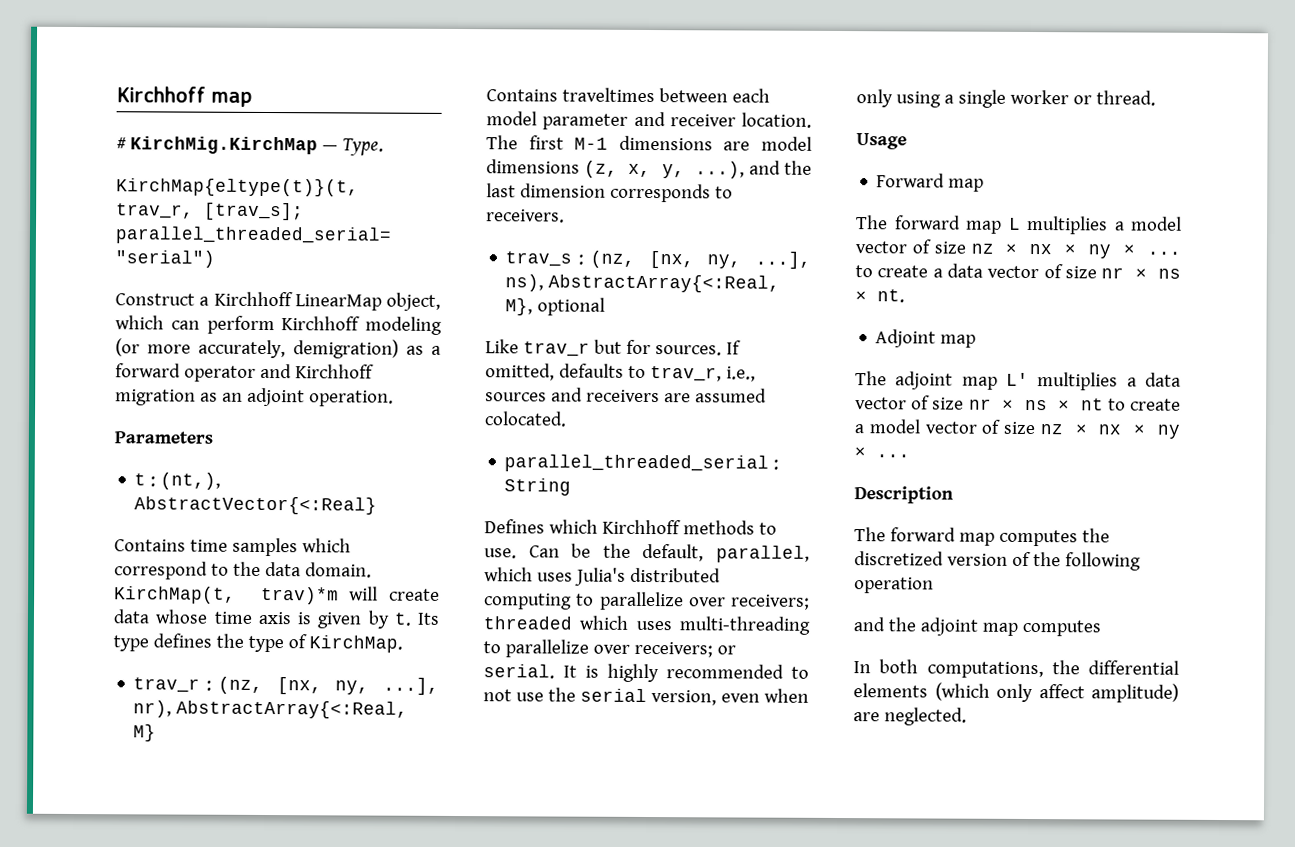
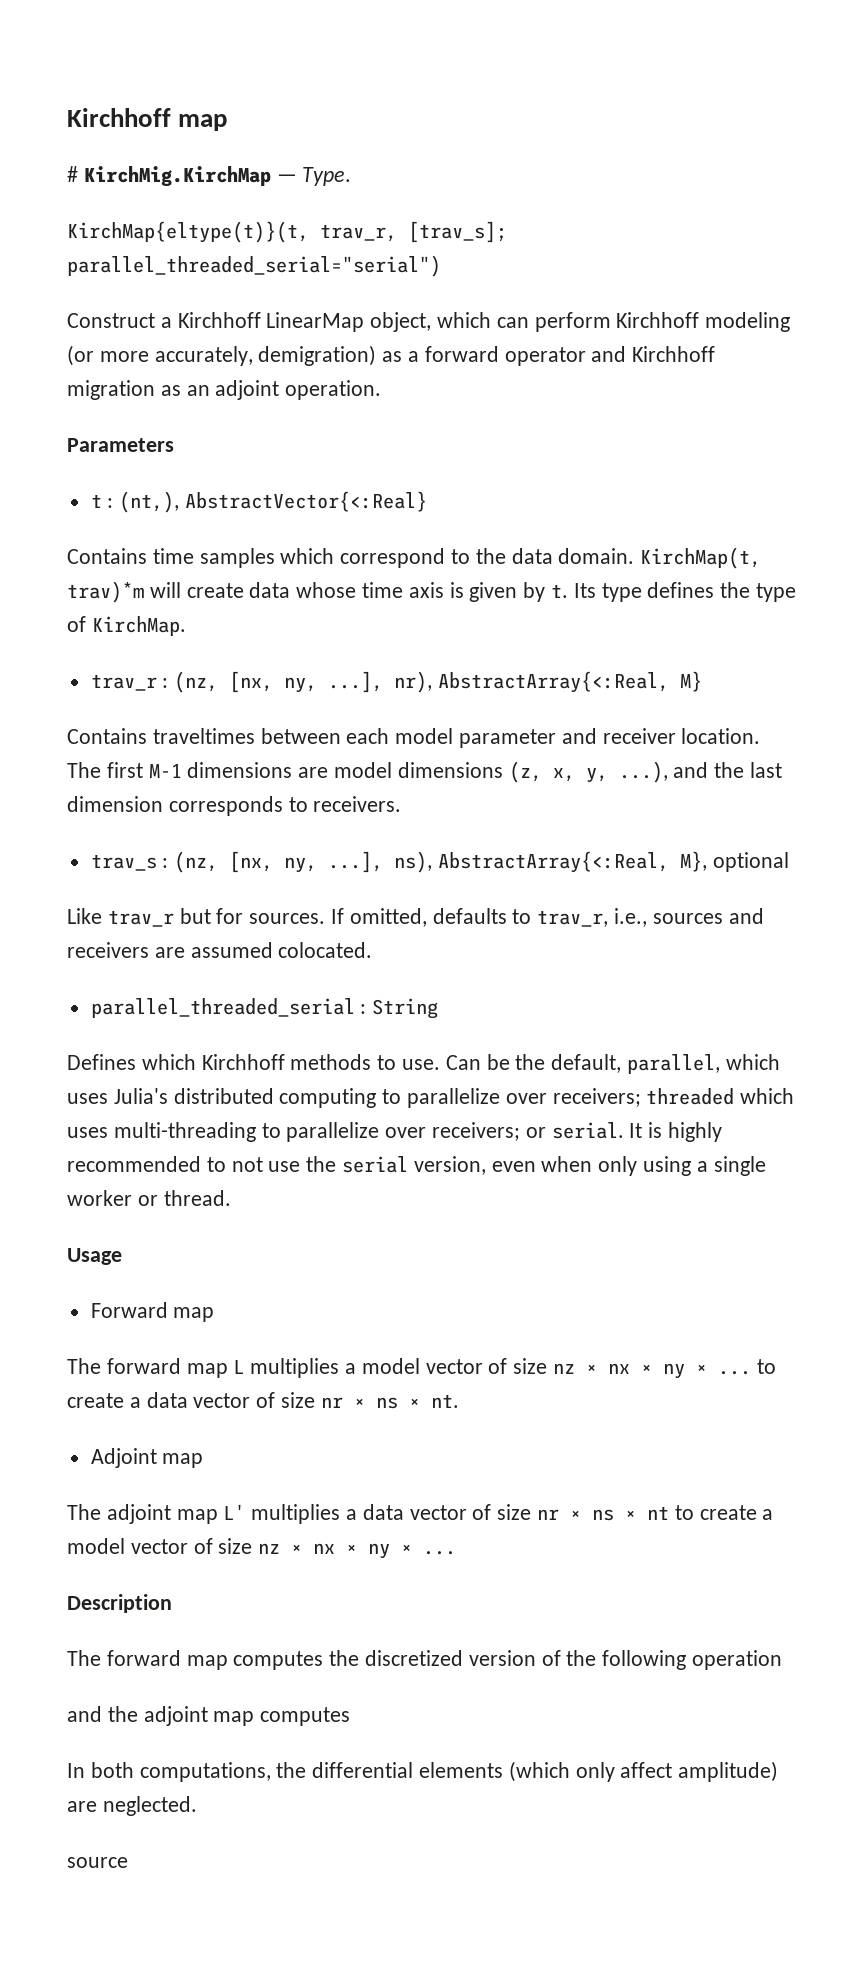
(967, 716) none -> [67,1857,128,1868] // source

